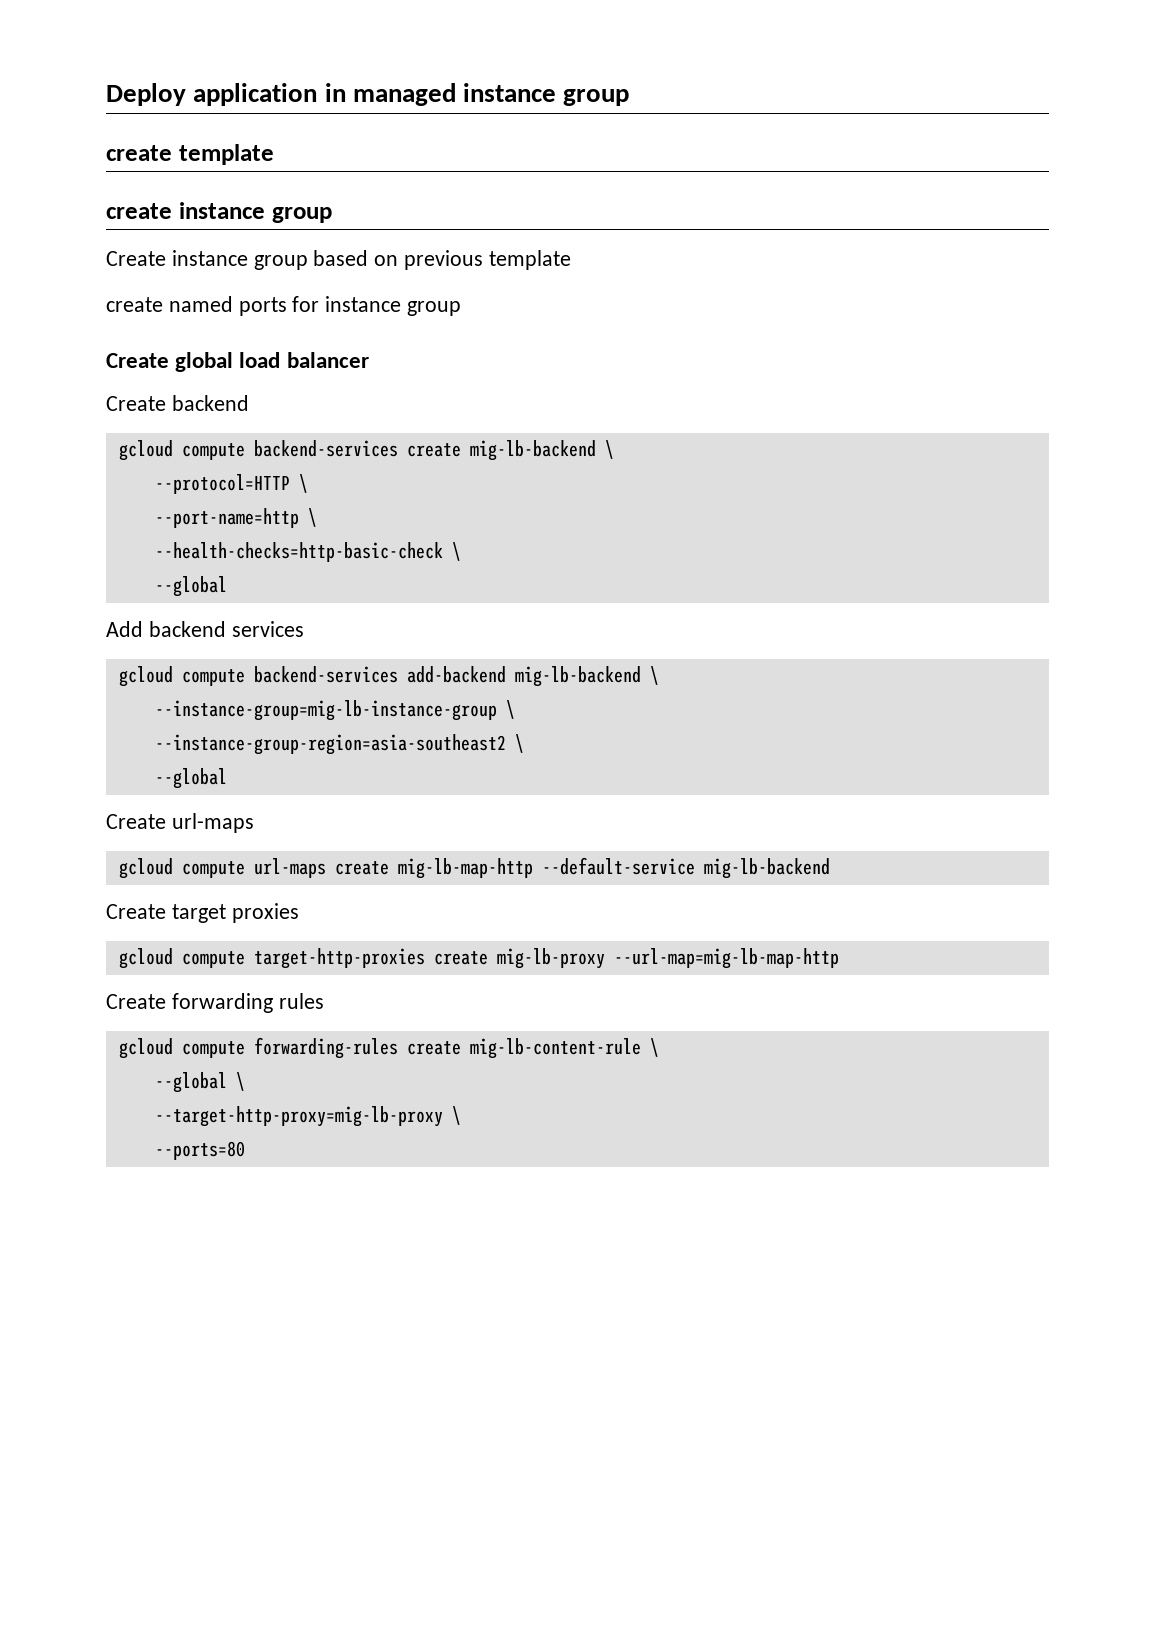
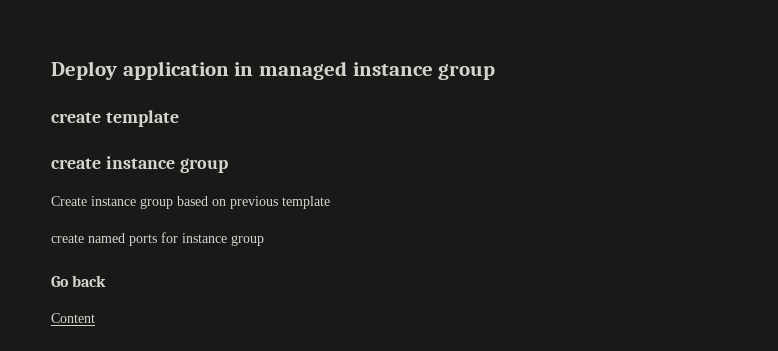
[106,352,369,372] [106,395,249,411] [118,440,614,461] [154,474,308,494] [154,508,317,528] [154,542,461,562] [154,576,227,597] [106,621,304,637] [118,666,659,687] [154,700,515,721] [154,734,524,755] [154,768,227,789] [106,813,254,833] [118,857,830,879] [106,903,299,923] [118,948,839,969] [106,993,324,1013] [118,1037,659,1059] [154,1072,245,1093] [154,1106,461,1127] [154,1141,245,1160] Create global load balancer // Create backend // gcloud compute backend-services create mig-lb-backend \ // --protocol=HTTP \ // --port-name=http \ // --health-checks=http-basic-check \ // --global // Add backend services // gcloud compute backend-services add-backend mig-lb-backend \ // --instance-group=mig-lb-instance-group \ // --instance-group-region=asia-southeast2 \ // --global // Create url-maps // gcloud compute url-maps create mig-lb-map-http --default-service mig-lb-backend // Create target proxies // gcloud compute target-http-proxies create mig-lb-proxy --url-map=mig-lb-map-http // Create forwarding rules // gcloud compute forwarding-rules create mig-lb-content-rule \ // --global \ // --target-http-proxy=mig-lb-proxy \ // --ports=80 -> [51,275,107,287] [51,313,95,323] Go back // Content

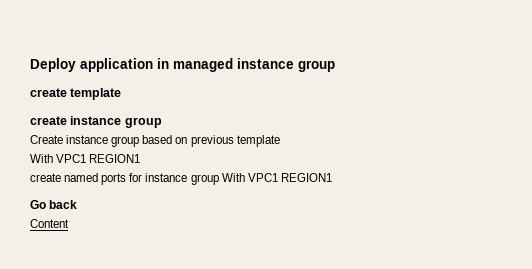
(330, 202) none -> [30,154,141,163] // With VPC1 REGION1
(264, 240) none -> [221,173,332,182] With VPC1 REGION1

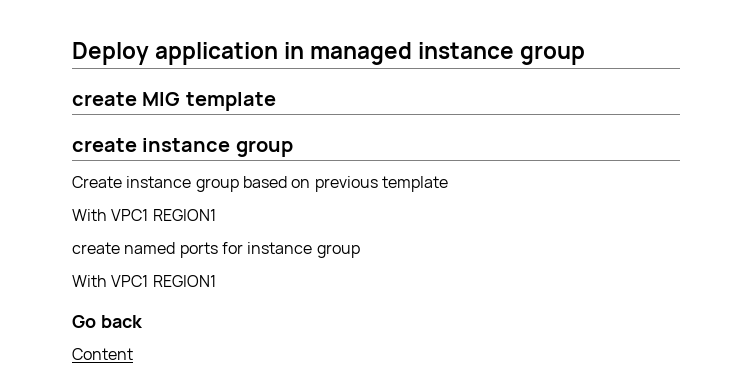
(67, 92) none -> [142,92,181,106] MIG
(219, 179) none -> (360, 251) //

